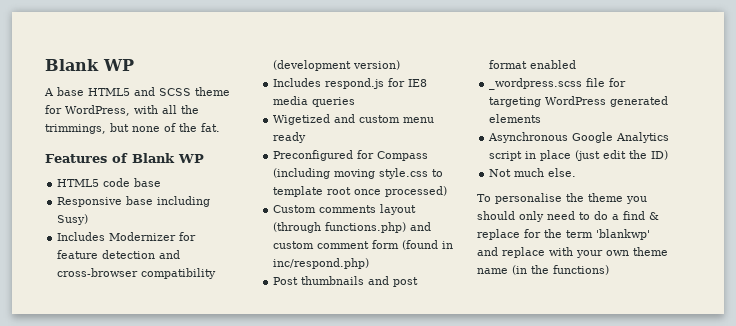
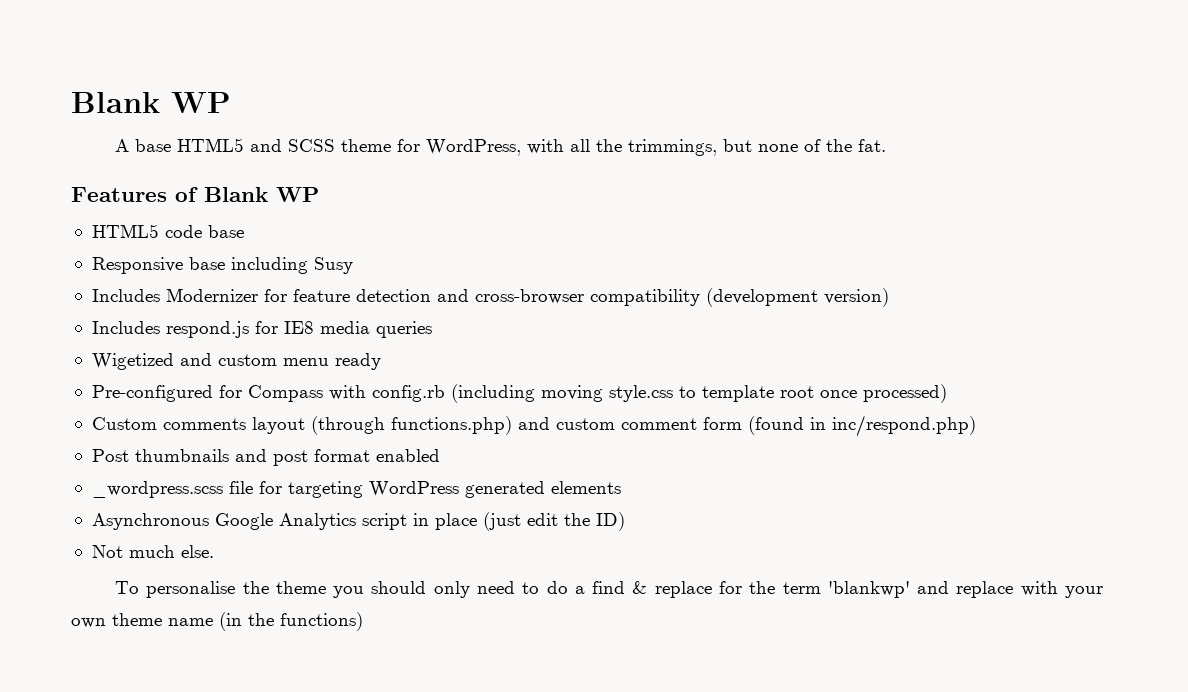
[57,214,89,225] Susy) -> [313,257,353,274] Susy
[273,150,354,161] Preconfigured -> [91,385,213,402] Pre-configured
(429, 156) none -> [328,385,445,402] with config.rb

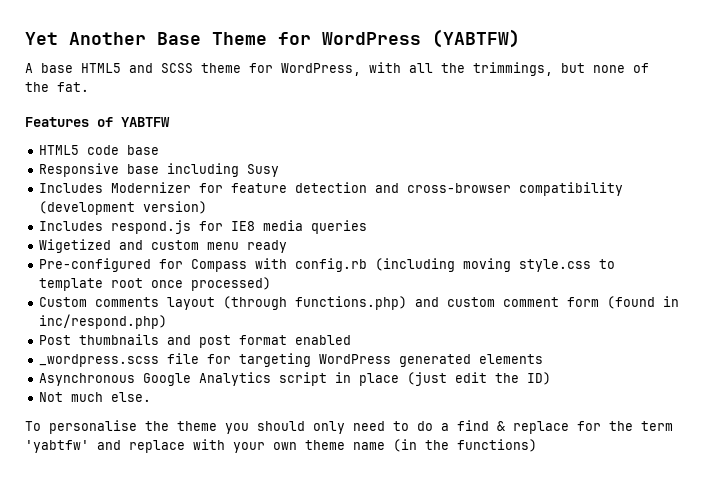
[71,92,231,113] Blank WP -> [25,29,520,48] Yet Another Base Theme for WordPress (YABTFW)
[204,187,319,202] Blank WP -> [121,117,170,127] YABTFW
[827,581,910,598] 'blankwp' -> [25,440,89,453] 'yabtfw'

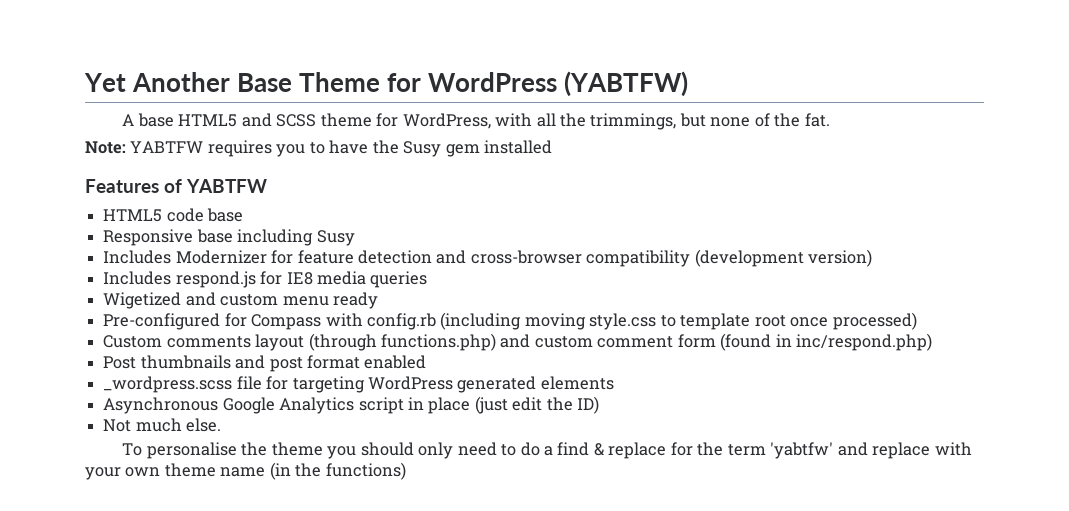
(89, 87) none -> [85,140,553,157] // Note: YABTFW requires you to have the Susy gem installed

